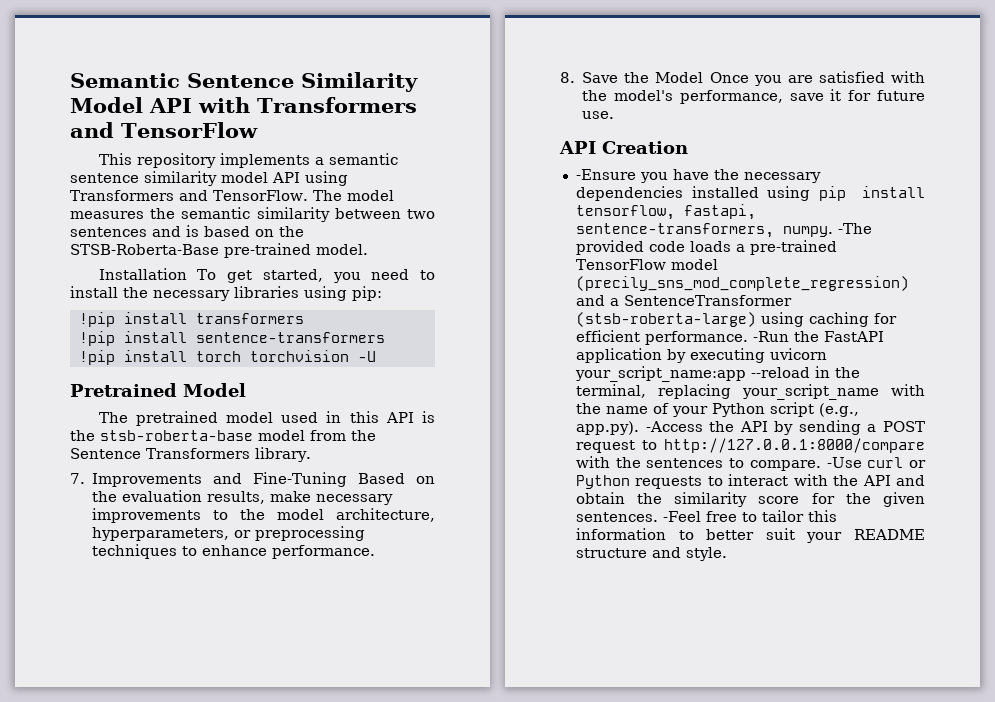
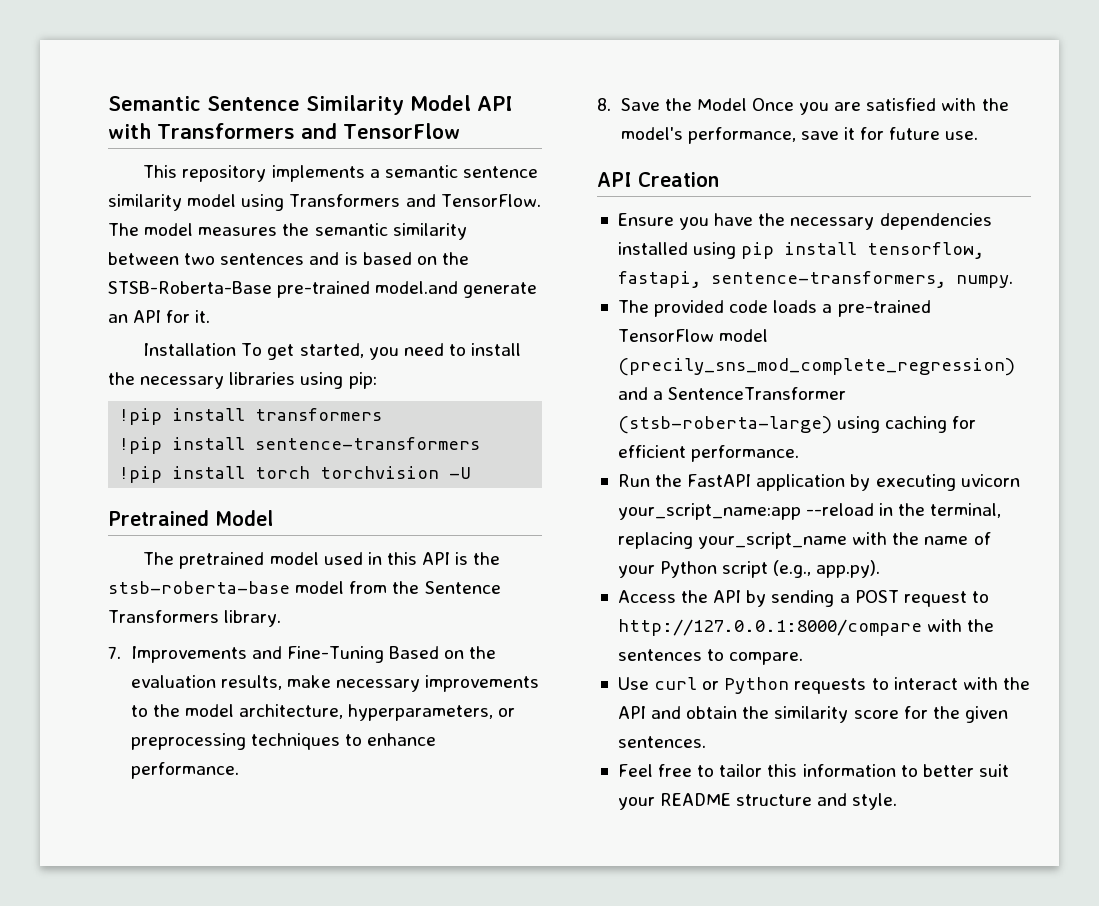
[272,172,300,183] API -> (237, 200) none
[316,244,368,255] model. -> [375,281,538,298] [108,310,211,323] model.and generate an API for it.
[575,169,636,180] -Ensure -> [617,213,674,226] Ensure
[837,223,872,234] -The -> [617,300,649,313] // The
[752,331,789,342] -Run -> [617,474,650,487] // Run
[645,421,703,432] -Access -> [617,590,676,603] // Access
[826,457,862,468] -Use -> [617,677,649,690] // Use
[662,511,701,522] -Feel -> [617,764,653,777] // Feel

